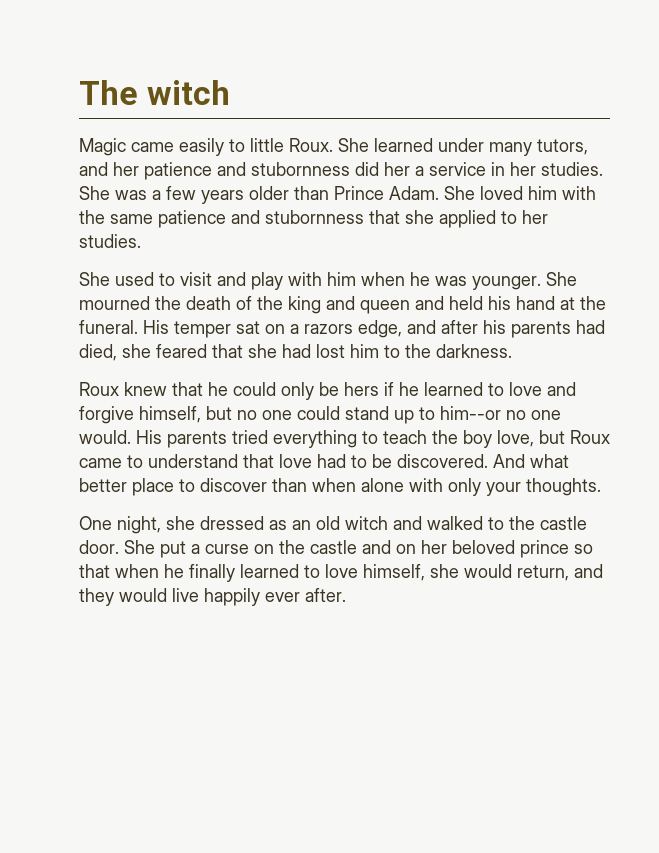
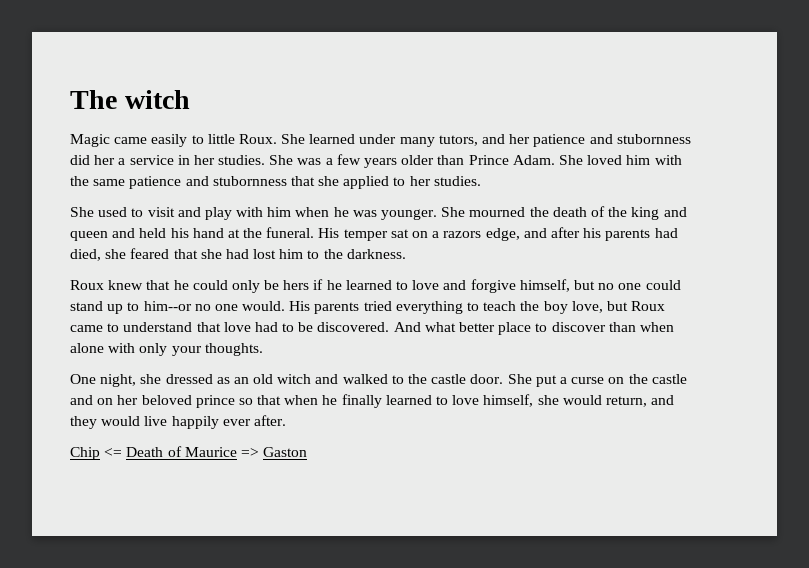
(346, 595) none -> [70,446,308,460] // Chip <= Death of Maurice => Gaston

